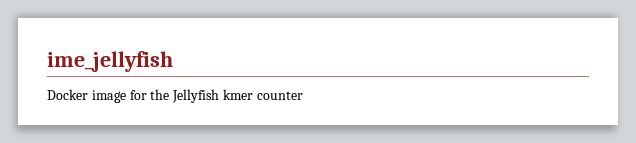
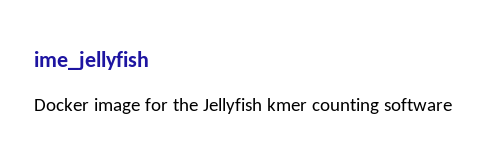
[256,91,303,100] counter -> [311,98,452,114] counting software

